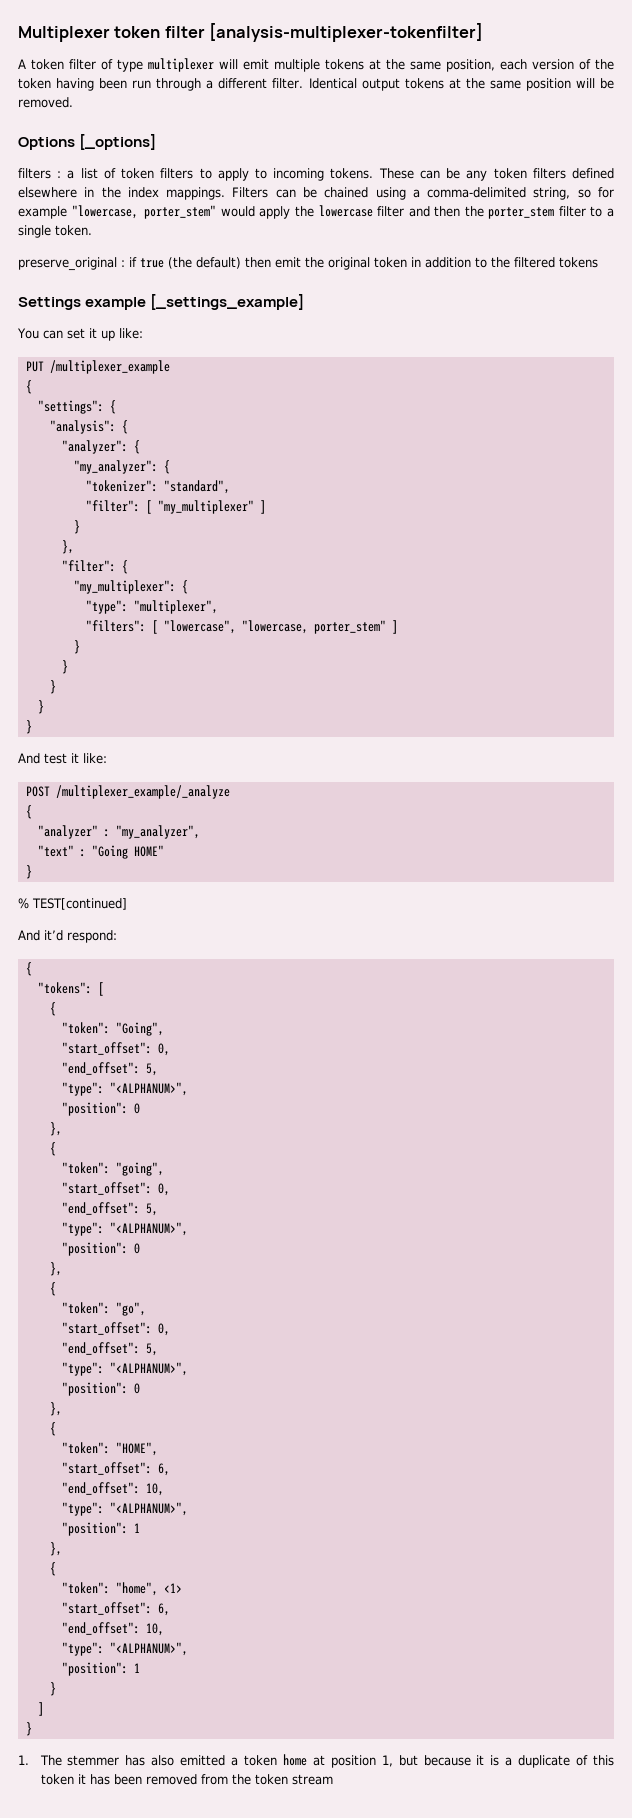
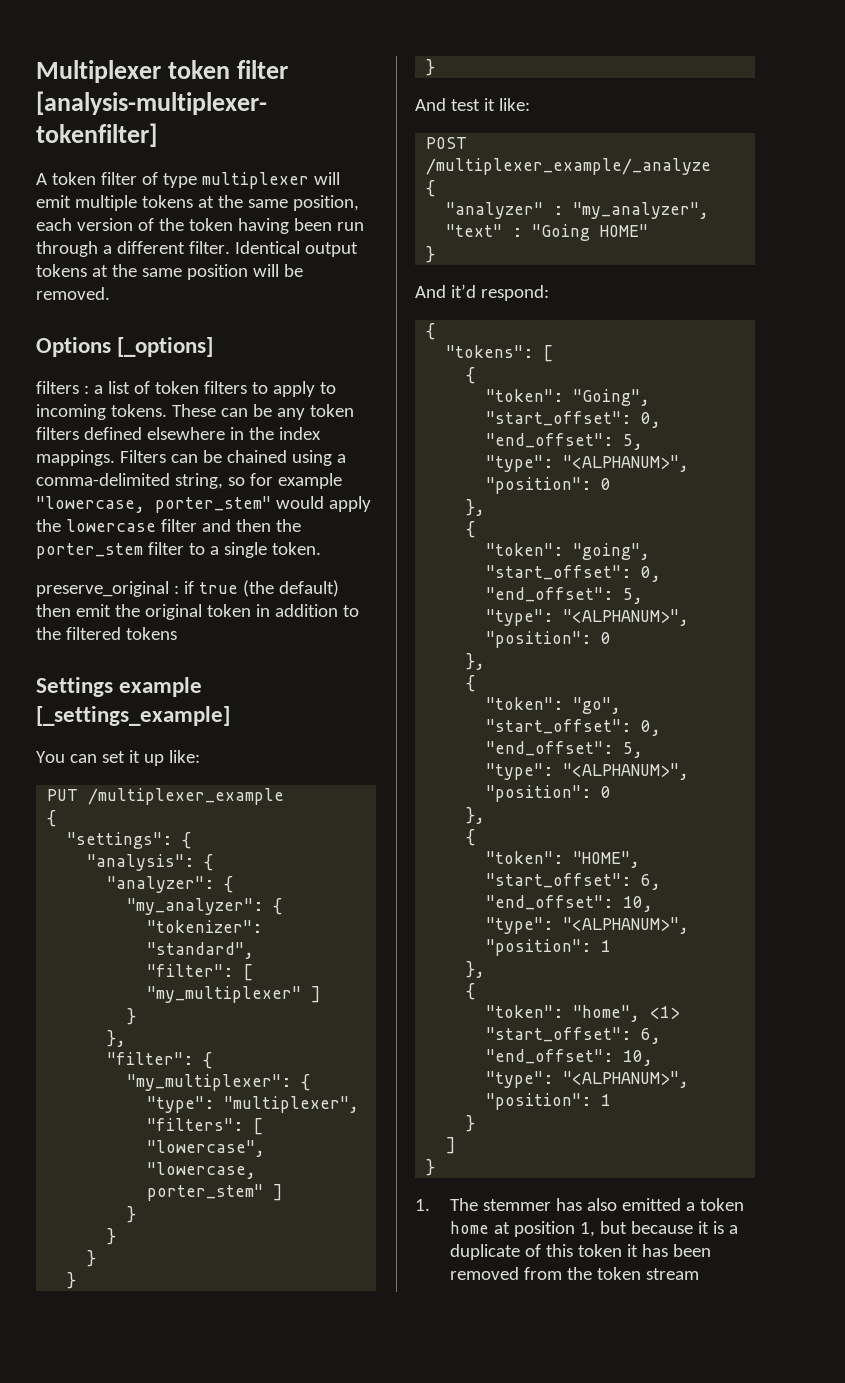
[18,898,127,910] // % TEST[continued] -> (436, 254) none

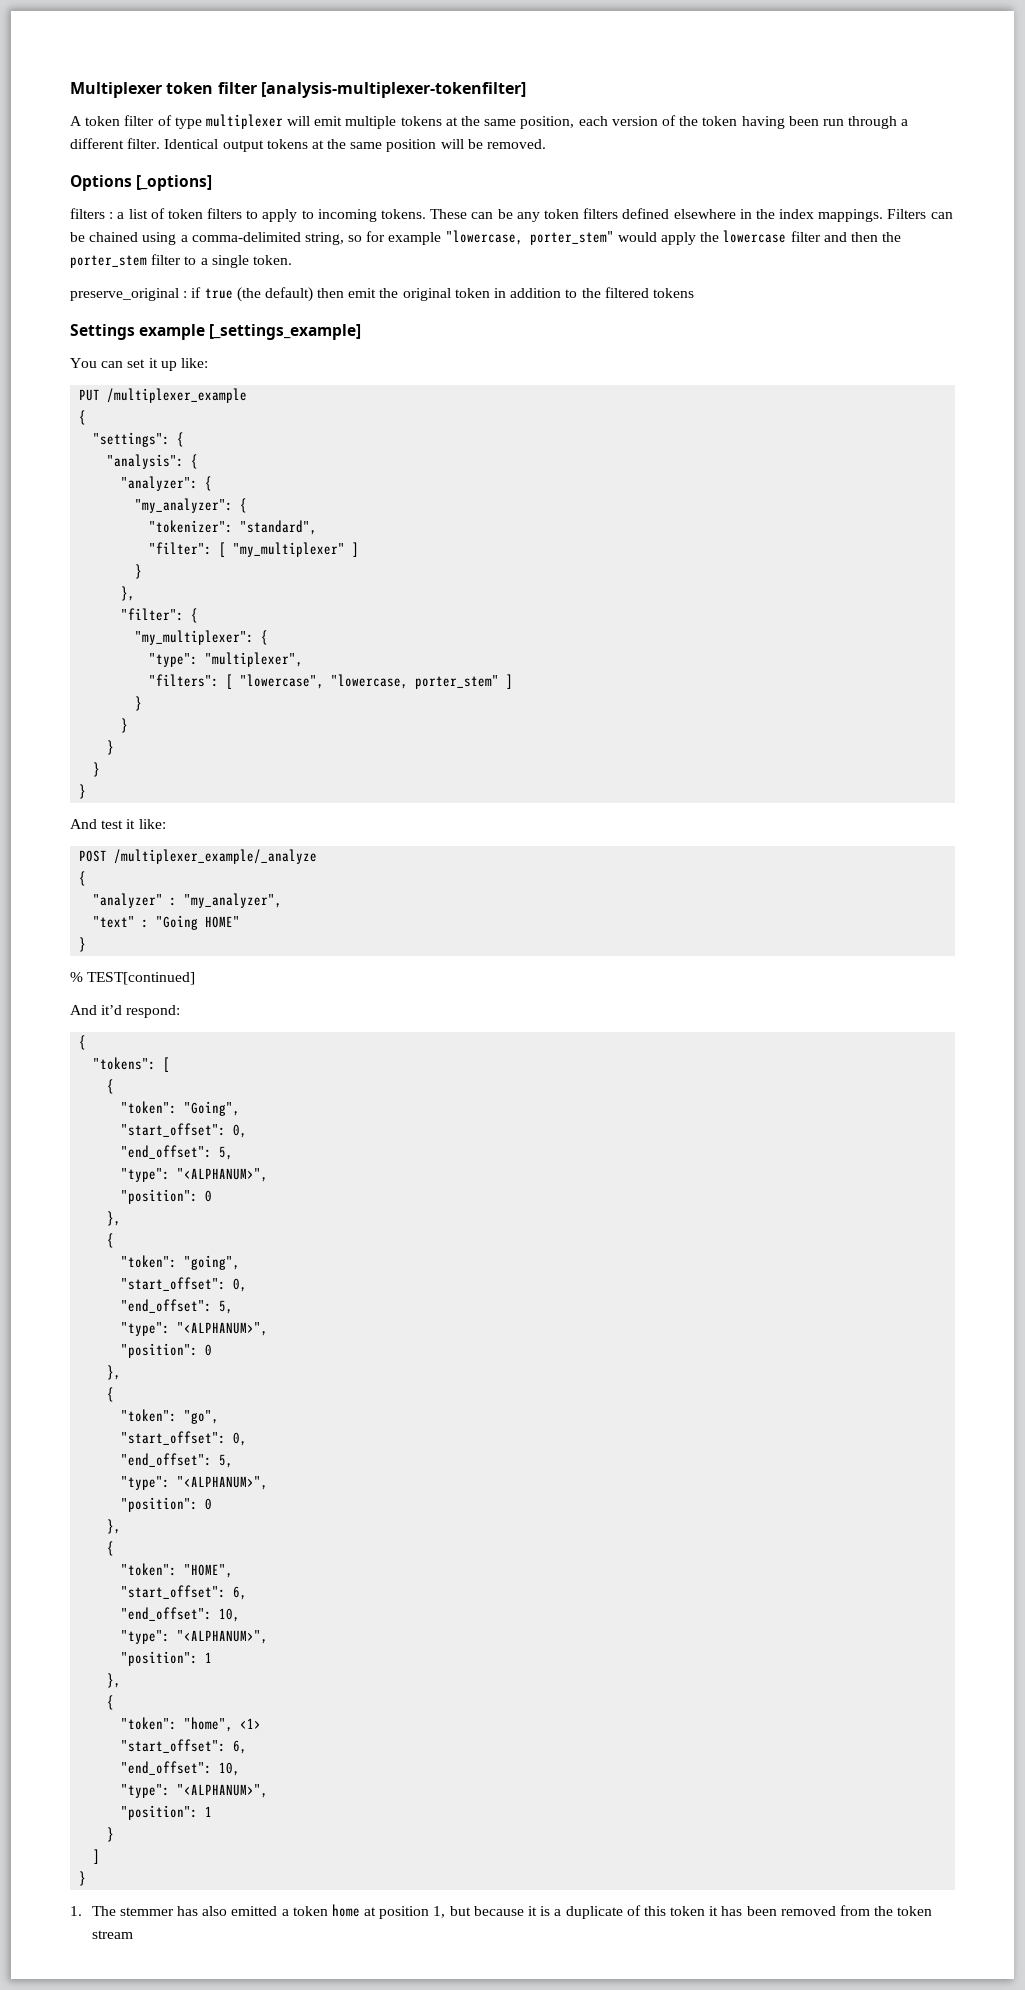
(436, 254) none -> [70,972,196,985] // % TEST[continued]

